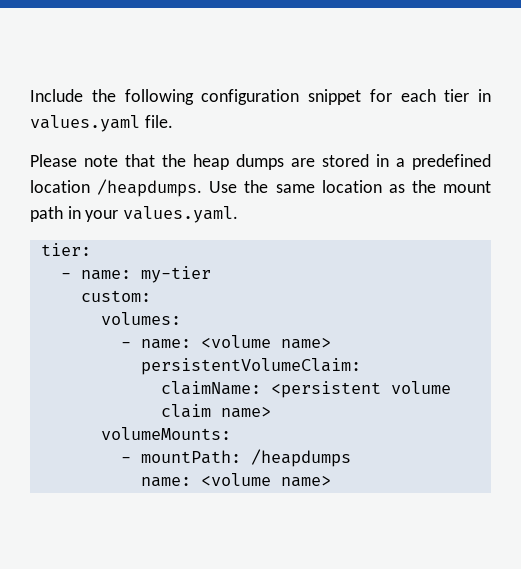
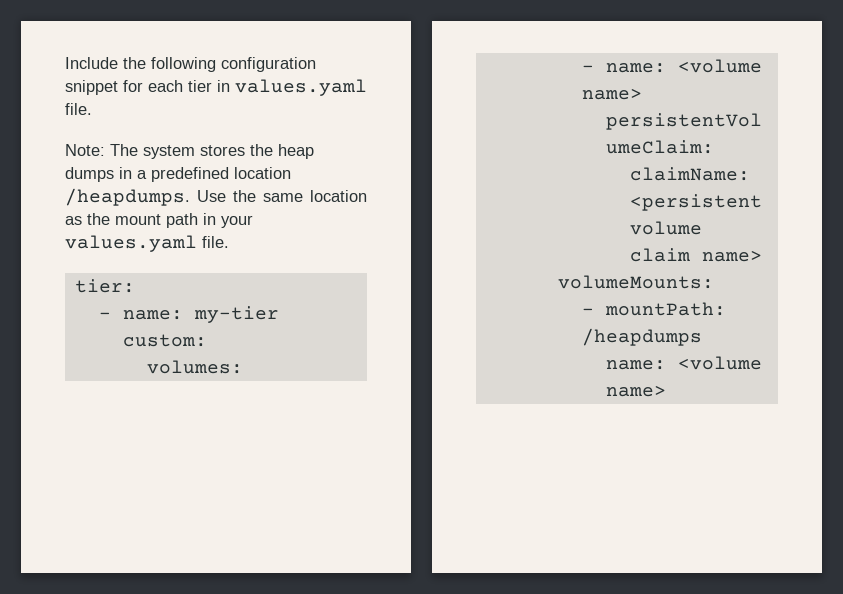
[30,154,155,167] Please note that -> [65,144,245,159] Note: The system stores
[291,154,369,167] are stored -> (114, 174) none
[123,206,239,223] values.yaml. -> [65,235,229,252] values.yaml file.

